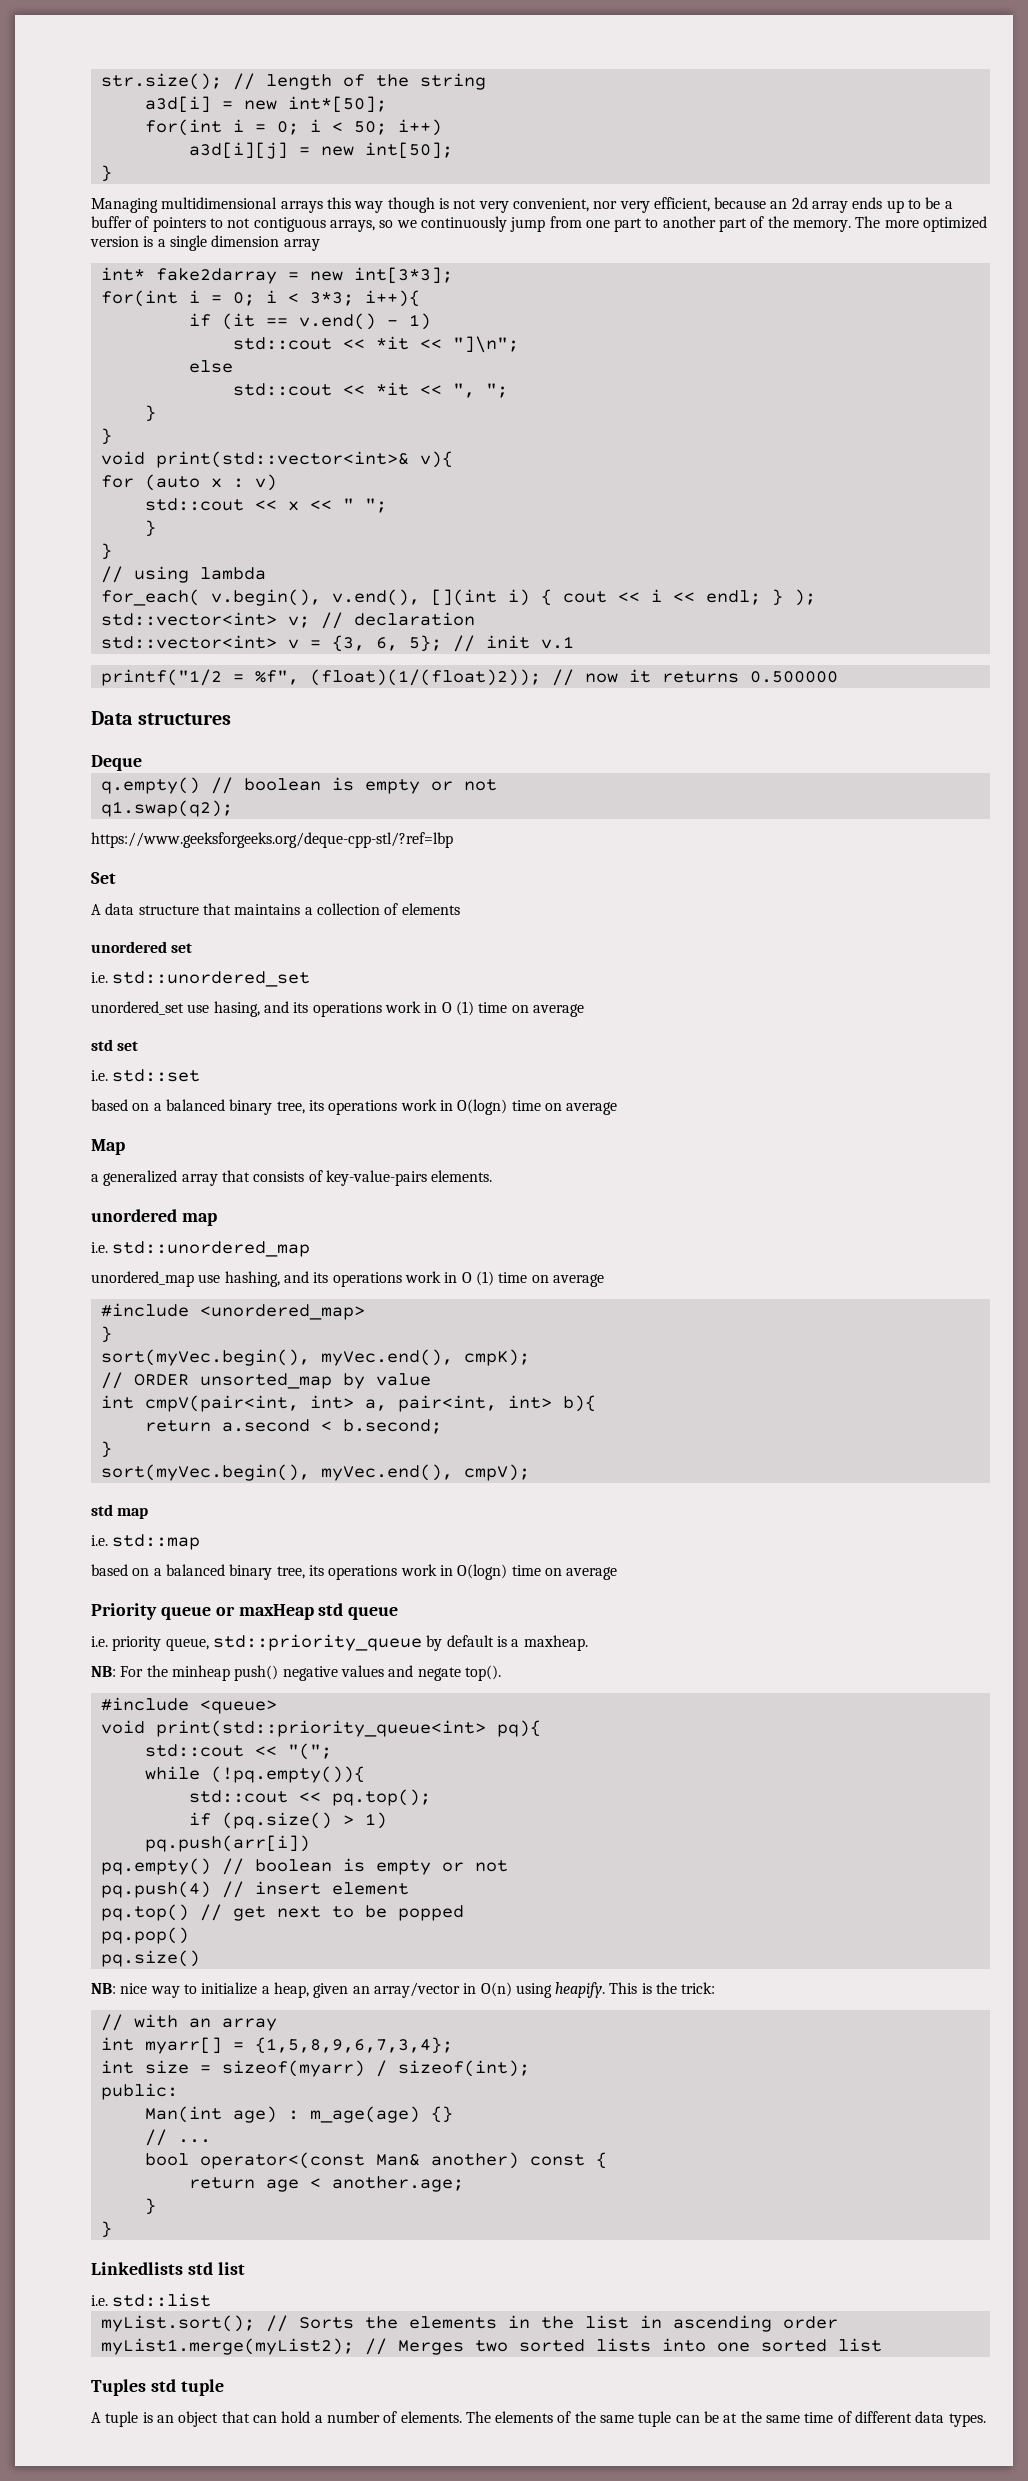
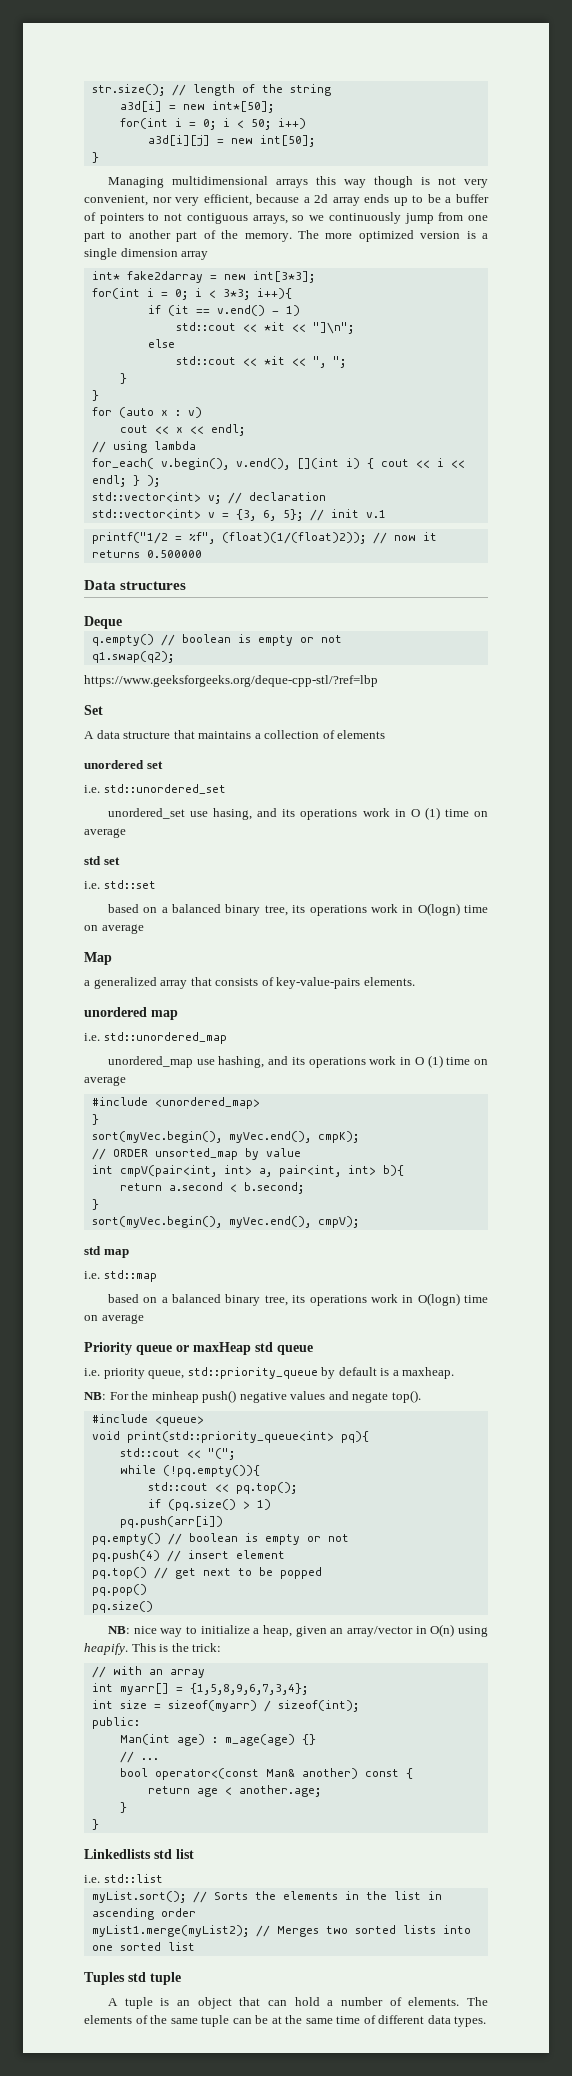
[770,201,788,209] an -> [303,197,310,203] a
[100,451,453,468] // void print(std::vector<int>& v){ -> (99, 395) none
[144,498,244,511] std::cout -> [119,425,148,433] cout
[342,498,387,513] [144,520,156,537] [100,543,112,560] " "; // } // } -> [210,424,245,436] endl;

